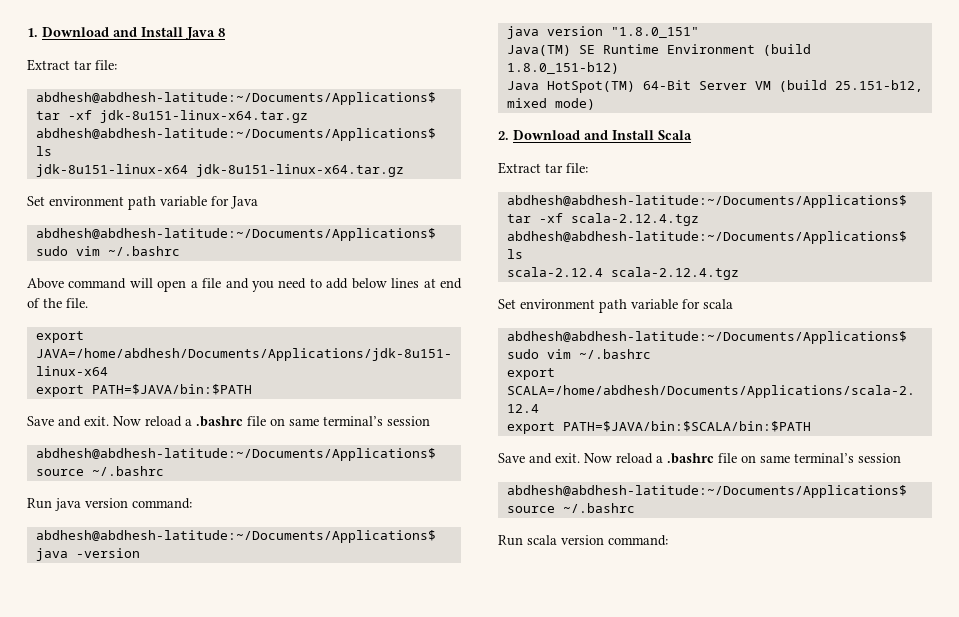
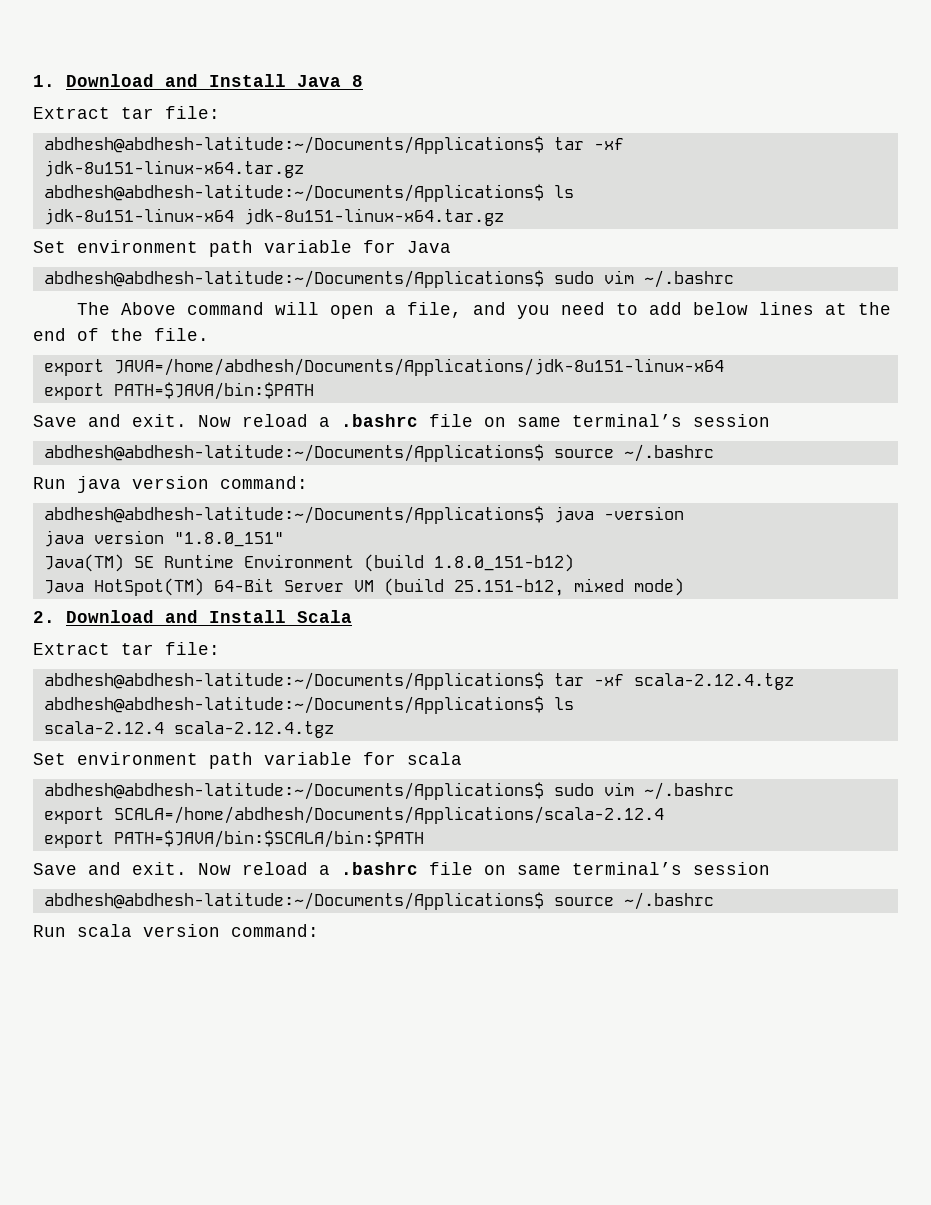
(180, 251) none -> [76,302,110,315] The
[202,278,222,288] file -> [406,302,462,318] file,
(436, 283) none -> [857,302,891,315] the

